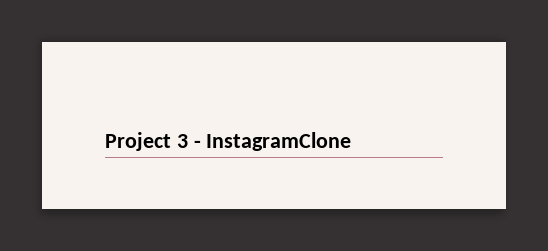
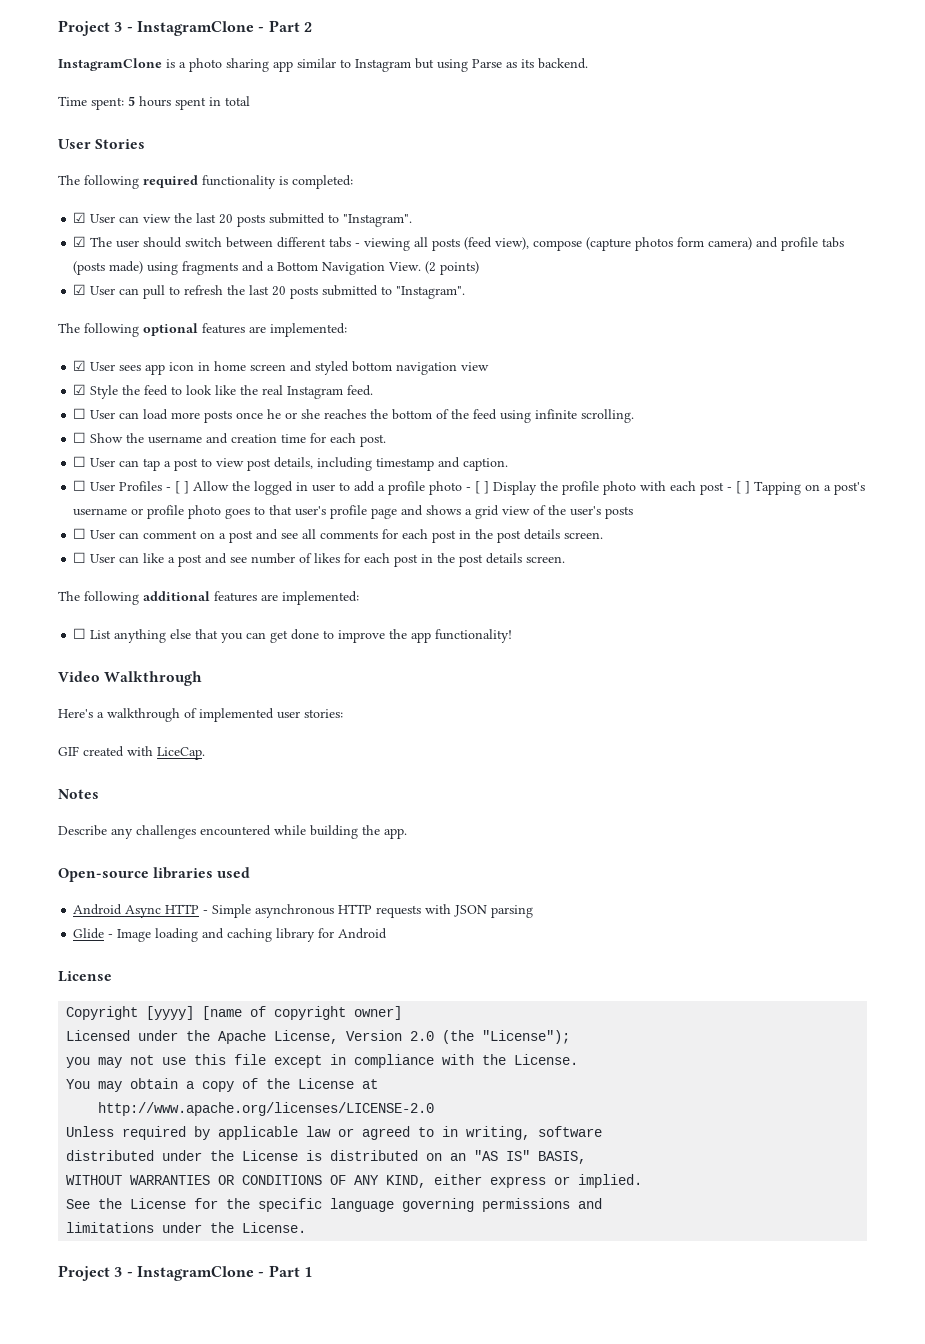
[105,132,352,151] Project 3 - InstagramClone -> [58,20,312,36] [58,58,588,72] [58,96,250,110] [58,139,146,149] [58,175,353,189] [73,212,413,227] [73,236,845,251] [73,261,480,275] [73,284,466,299] [58,323,347,337] [73,360,490,375] [73,384,374,399] [73,408,635,423] [73,432,387,447] [73,456,509,471] [73,480,866,495] [73,505,634,519] [73,528,604,543] [73,552,566,567] [58,591,359,605] [73,628,513,643] [58,671,203,686] [58,708,343,722] [58,746,205,760] [58,789,99,799] [58,825,407,839] [58,867,251,882] [73,904,534,918] [73,928,388,942] [58,971,112,982] [66,1006,403,1020] [66,1030,571,1044] [66,1054,579,1068] [66,1078,379,1092] [98,1102,435,1116] [66,1126,603,1140] [66,1150,587,1164] [66,1174,643,1188] [66,1198,603,1212] [66,1222,307,1233] [58,1265,312,1281] Project 3 - InstagramClone - Part 2 // InstagramClone is a photo sharing app similar to Instagram but using Parse as its backend. // Time spent: 5 hours spent in total // User Stories // The following required functionality is completed: // ☑ User can view the last 20 posts submitted to "Instagram". // ☑ The user should switch between different tabs - viewing all posts (feed view), compose (capture photos form camera) and profile tabs (posts made) using fragments and a Bottom Navigation View. (2 points) // ☑ User can pull to refresh the last 20 posts submitted to "Instagram". // The following optional features are implemented: // ☑ User sees app icon in home screen and styled bottom navigation view // ☑ Style the feed to look like the real Instagram feed. // ☐ User can load more posts once he or she reaches the bottom of the feed using infinite scrolling. // ☐ Show the username and creation time for each post. // ☐ User can tap a post to view post details, including timestamp and caption. // ☐ User Profiles - [ ] Allow the logged in user to add a profile photo - [ ] Display the profile photo with each post - [ ] Tapping on a post's username or profile photo goes to that user's profile page and shows a grid view of the user's posts // ☐ User can comment on a post and see all comments for each post in the post details screen. // ☐ User can like a post and see number of likes for each post in the post details screen. // The following additional features are implemented: // ☐ List anything else that you can get done to improve the app functionality! // Video Walkthrough // Here's a walkthrough of implemented user stories: // GIF created with LiceCap. // Notes // Describe any challenges encountered while building the app. // Open-source libraries used // Android Async HTTP - Simple asynchronous HTTP requests with JSON parsing // Glide - Image loading and caching library for Android // License // Copyright [yyyy] [name of copyright owner] // Licensed under the Apache License, Version 2.0 (the "License"); // you may not use this file except in compliance with the License. // You may obtain a copy of the License at // http://www.apache.org/licenses/LICENSE-2.0 // Unless required by applicable law or agreed to in writing, software // distributed under the License is distributed on an "AS IS" BASIS, // WITHOUT WARRANTIES OR CONDITIONS OF ANY KIND, either express or implied. // See the License for the specific language governing permissions and // limitations under the License. // Project 3 - InstagramClone - Part 1

